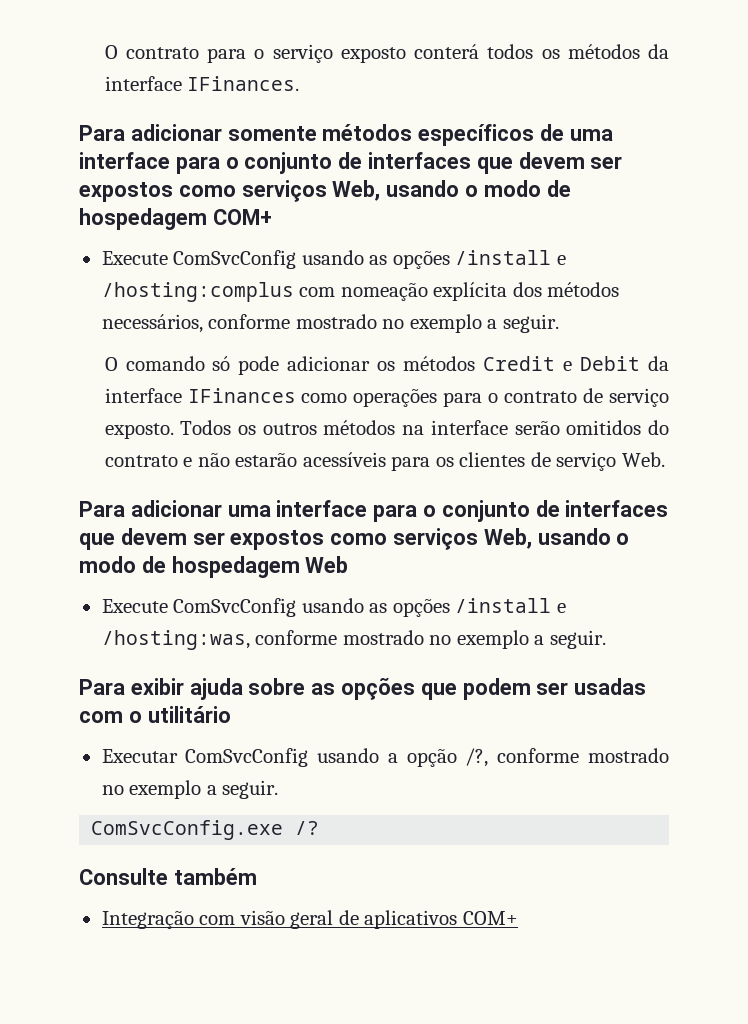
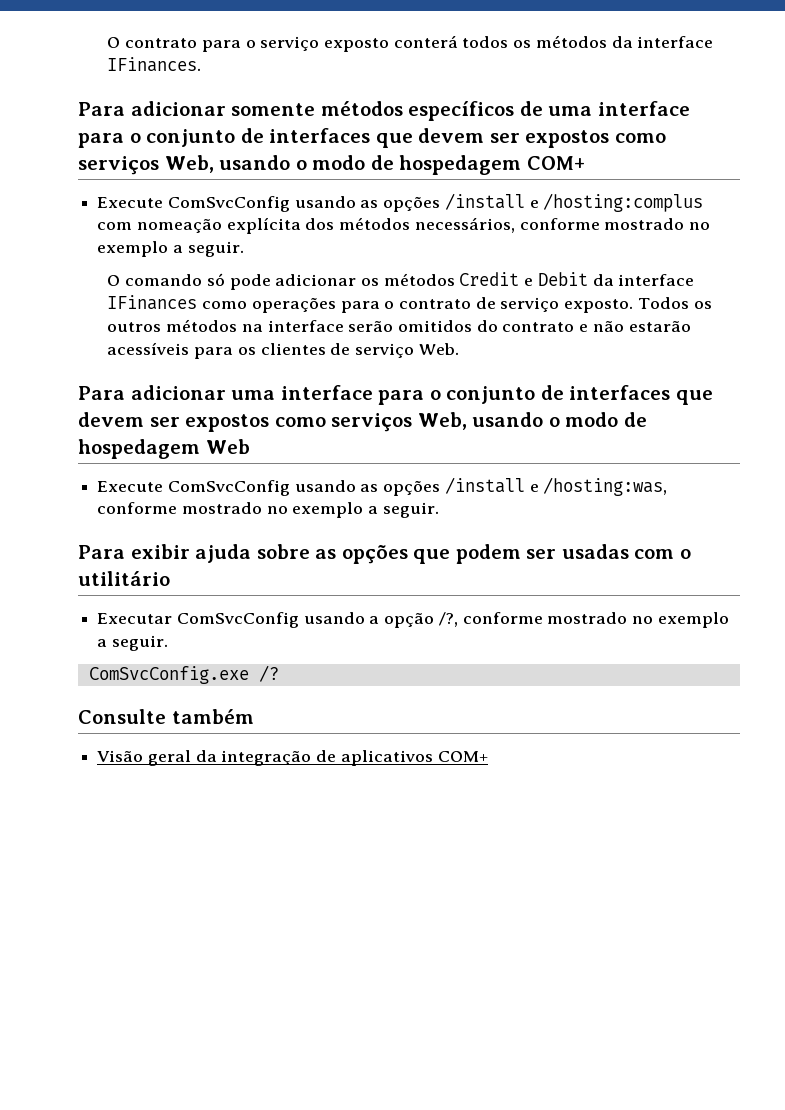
[101,910,334,929] Integração com visão geral -> [97,750,312,766] Visão geral da integração

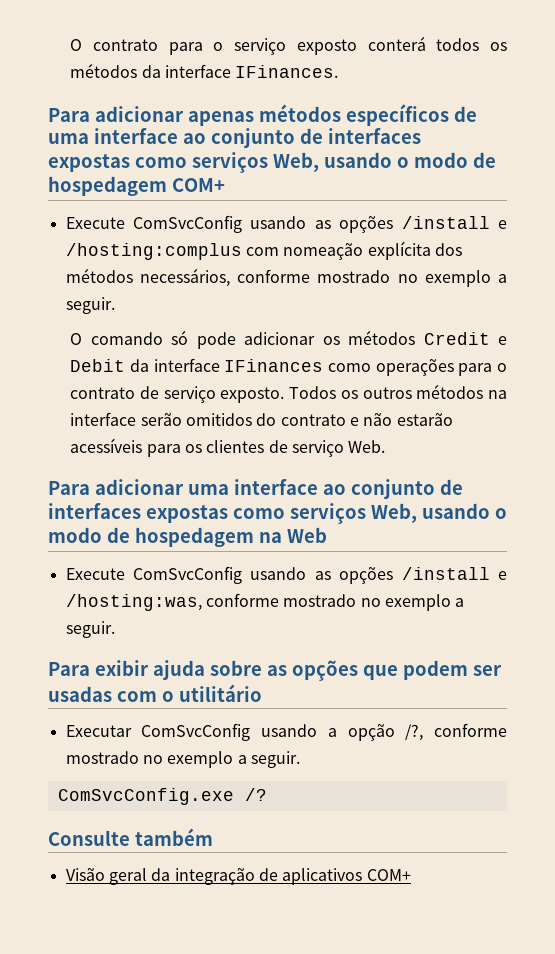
[231,103,316,116] somente -> [187,111,254,126] apenas
[78,128,610,148] para o conjunto de interfaces que devem ser expostos -> [182,128,421,148] [48,154,130,172] ao conjunto de interfaces expostas
[378,385,713,405] [78,412,647,432] [78,439,200,459] para o conjunto de interfaces que devem ser expostos como serviços Web, usando o modo de hospedagem -> [322,479,463,499] [48,503,507,524] [48,527,282,547] ao conjunto de interfaces expostas como serviços Web, usando o modo de hospedagem na

